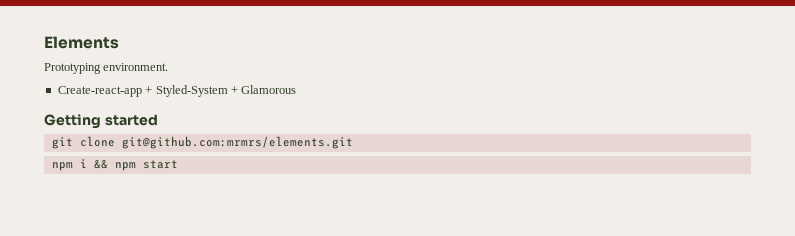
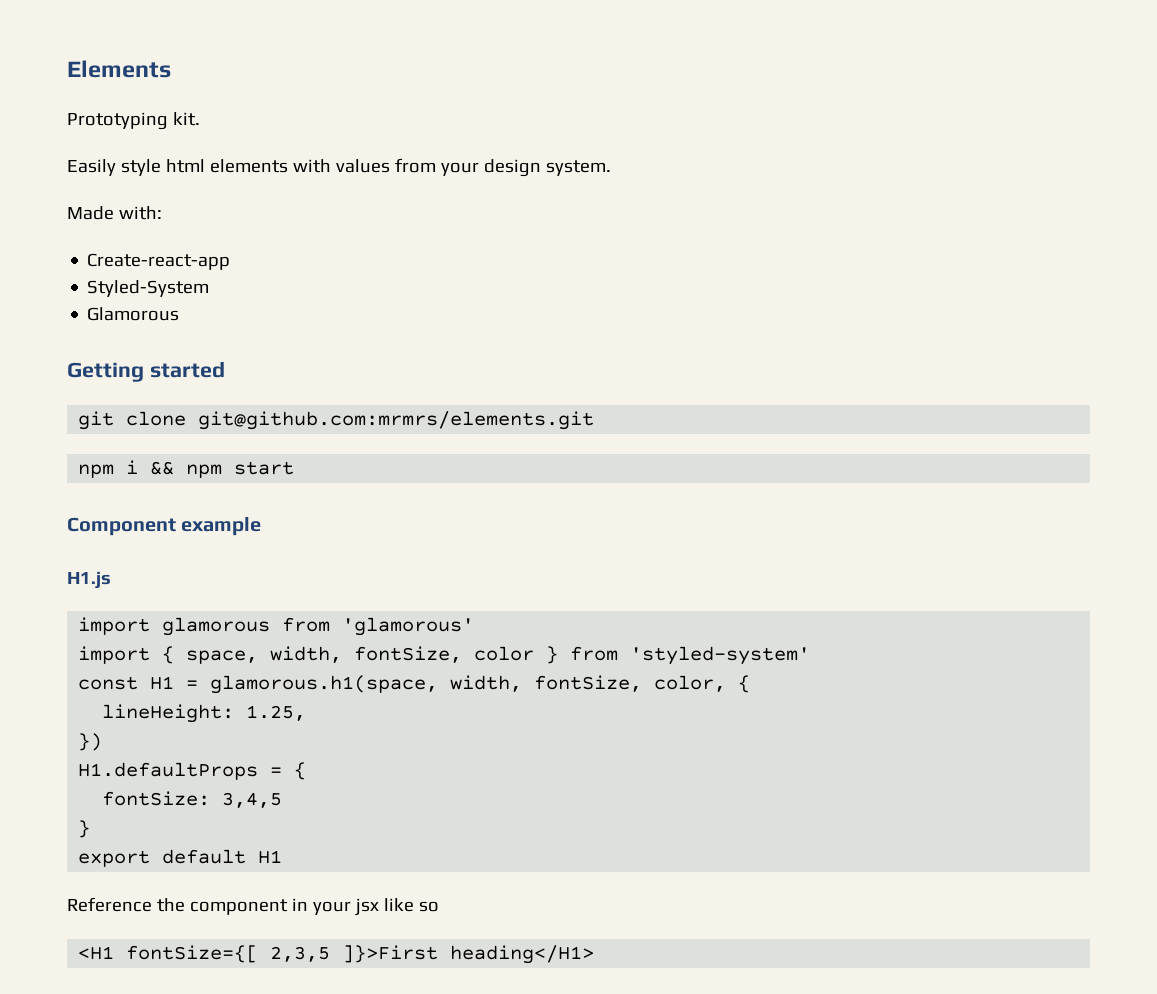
[103,63,169,71] environment. -> [172,112,200,126] [67,158,611,177] [67,206,162,220] kit. // Easily style html elements with values from your design system. // Made with:
[145,86,153,94] + -> (231, 261) //
[230,86,238,94] + -> (210, 288) //
(178, 164) none -> [67,517,262,536] [67,571,111,589] [78,617,475,636] [78,646,811,665] [78,675,751,694] [102,704,307,723] [78,733,103,751] [78,762,307,780] [102,791,283,808] [78,820,91,838] [78,849,283,867] [67,897,439,916] [78,945,595,964] // Component example // H1.js // import glamorous from 'glamorous' // import { space, width, fontSize, color } from 'styled-system' // const H1 = glamorous.h1(space, width, fontSize, color, { // lineHeight: 1.25, // }) // H1.defaultProps = { // fontSize: 3,4,5 // } // export default H1 // Reference the component in your jsx like so // <H1 fontSize={[ 2,3,5 ]}>First heading</H1>

